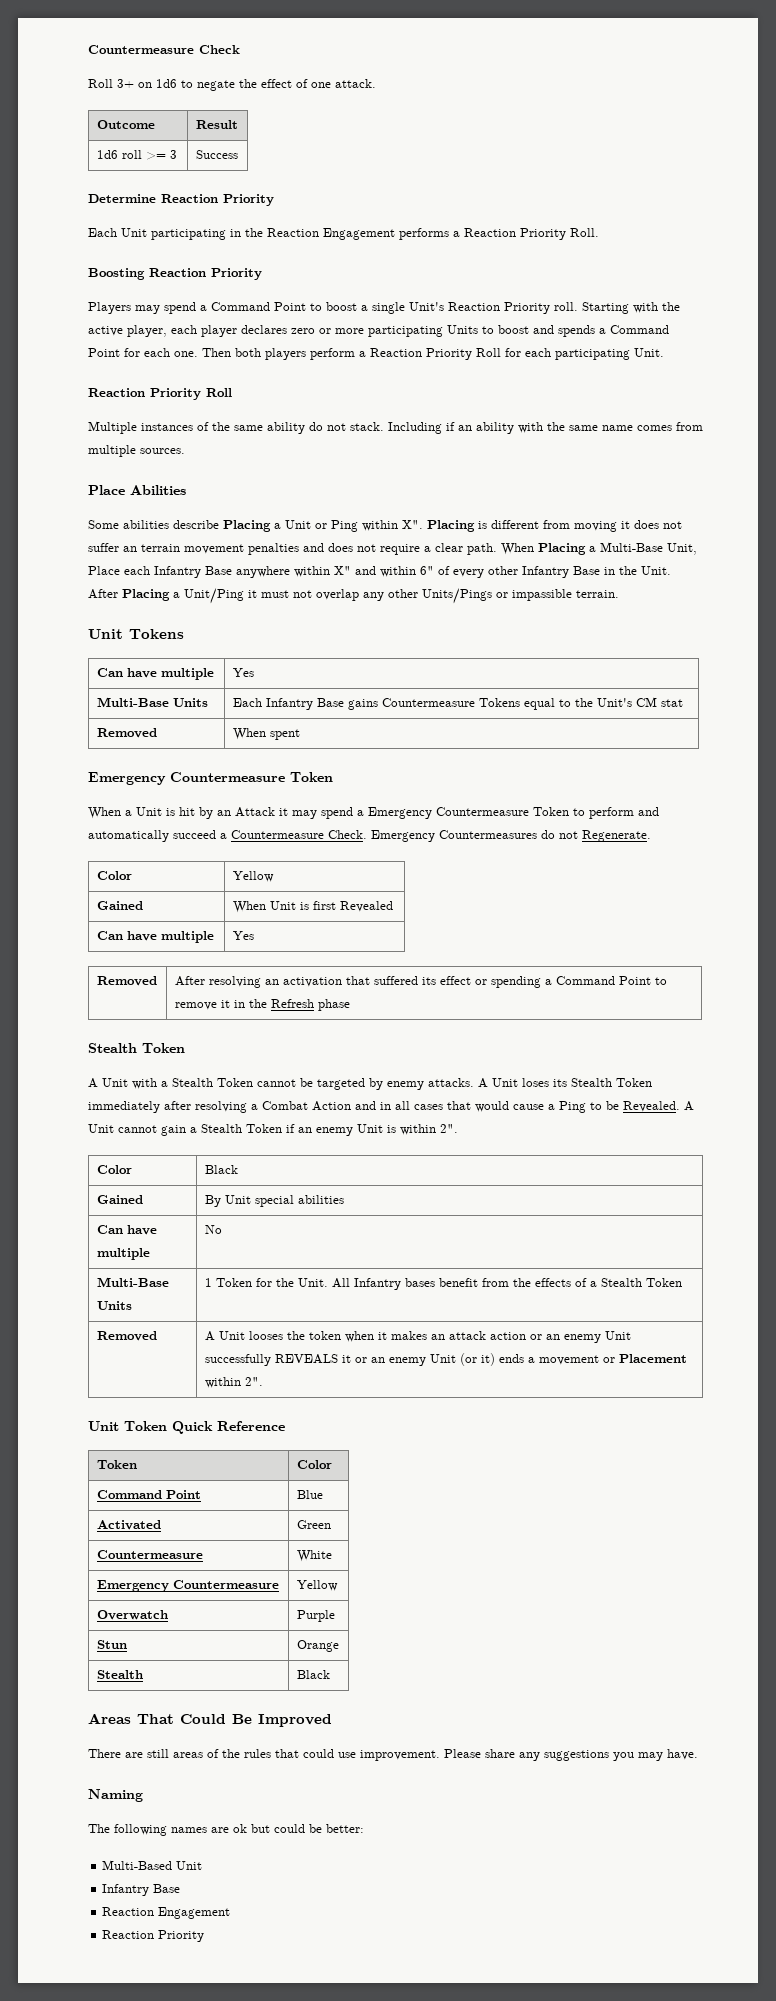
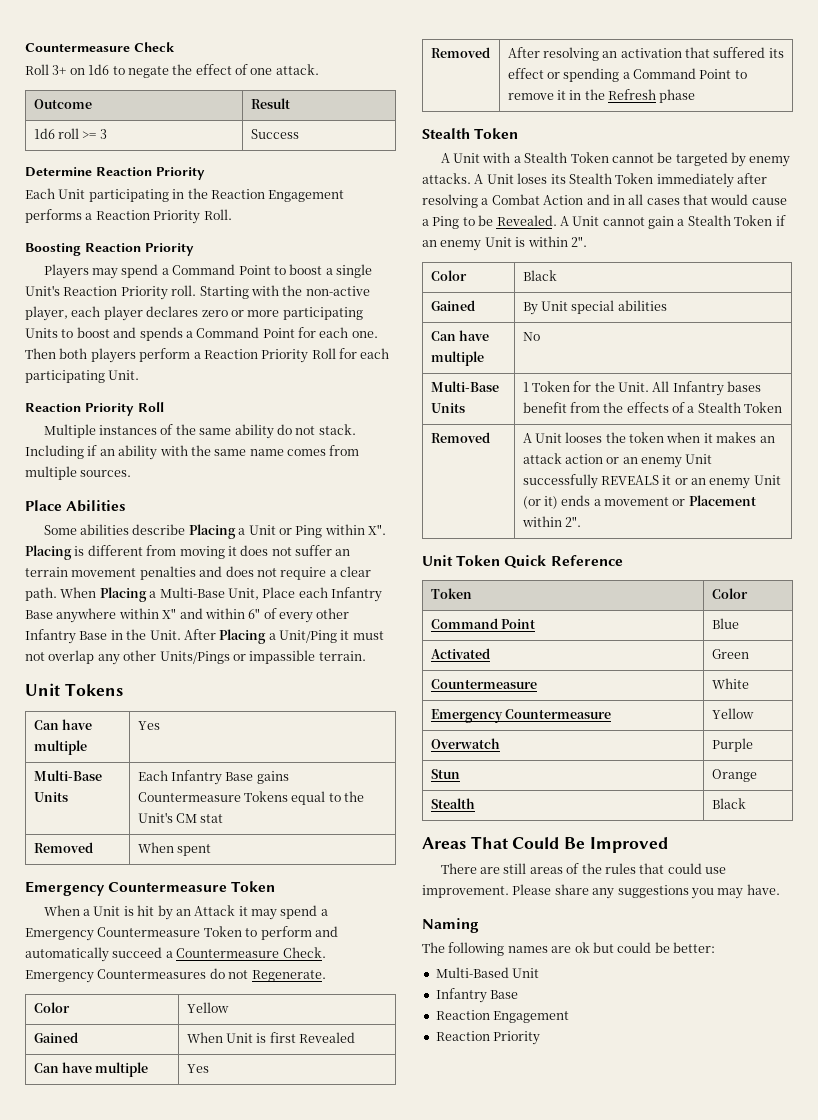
[88,326,123,336] active -> [305,286,370,296] non-active

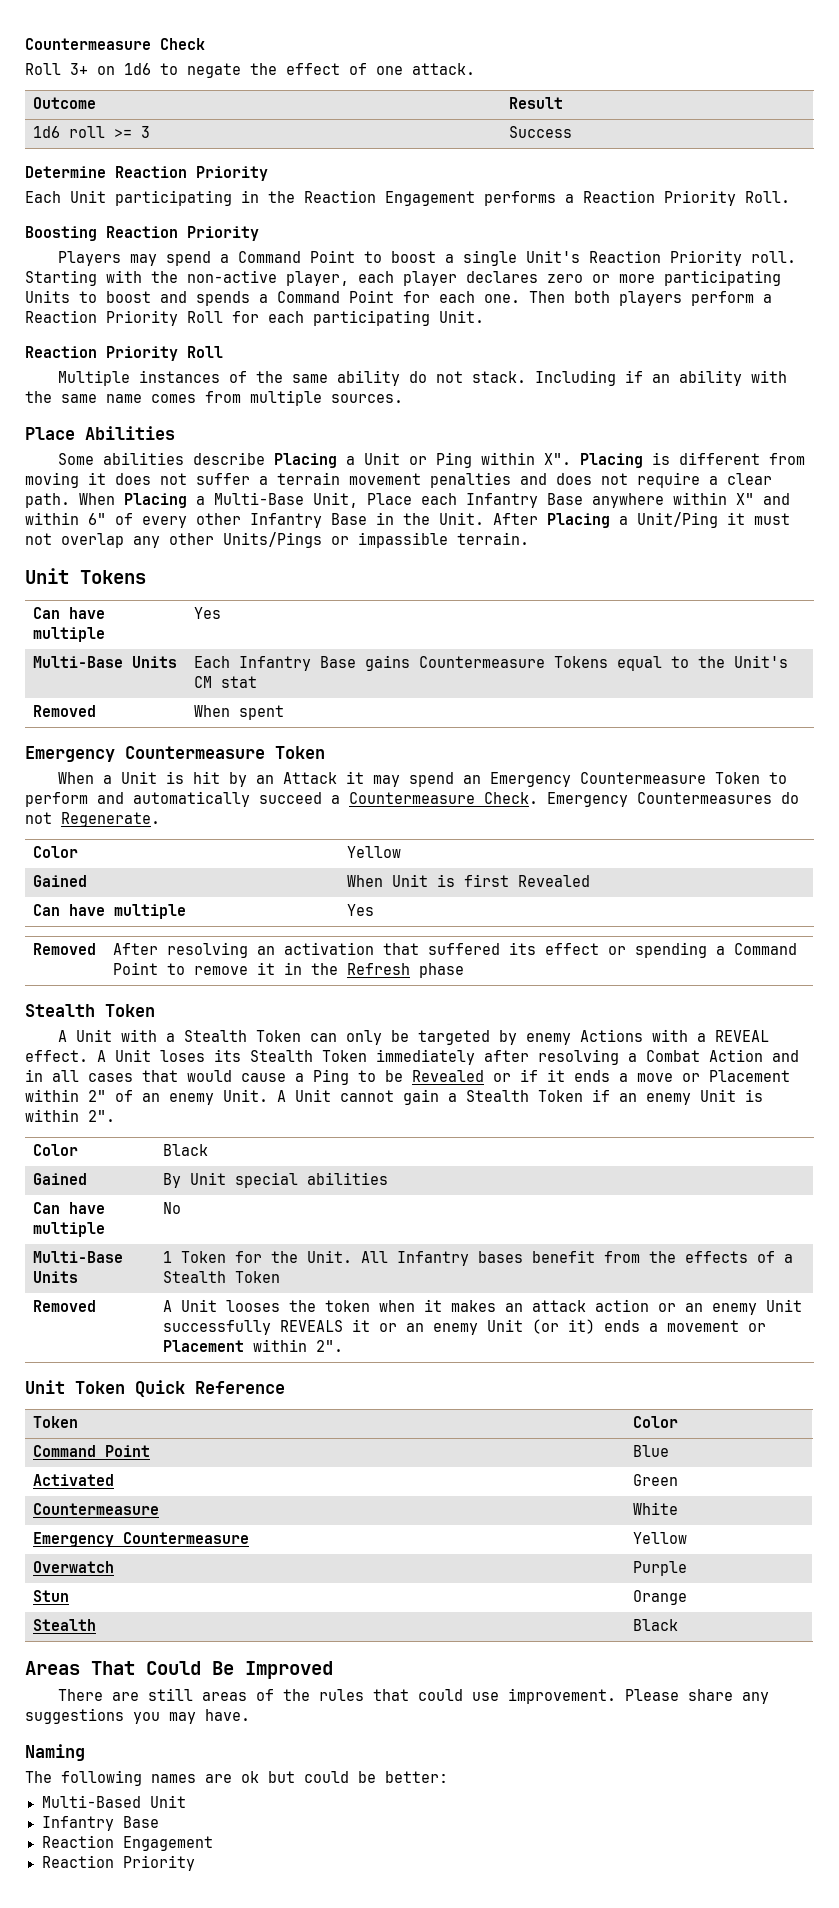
[335,549,351,556] an -> [259,476,268,485] a
[320,909,328,916] a -> [462,775,481,784] an
[611,154,654,163] cannot -> [309,1030,382,1045] can only
[422,173,471,184] attacks. -> [579,1029,769,1042] [25,1050,88,1062] Actions with a REVEAL effect.
[496,215,557,226] Revealed. -> [412,1069,790,1082] [25,1089,268,1105] Revealed or if it ends a move or Placement within 2" of an enemy Unit.

